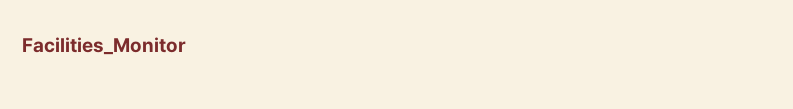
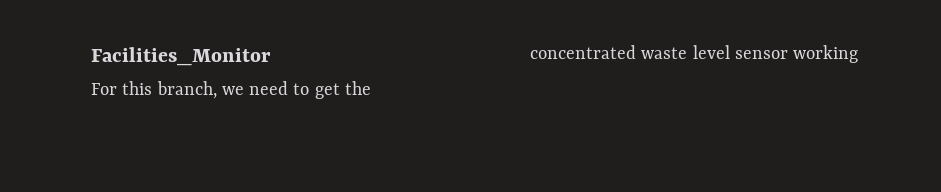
(186, 46) none -> [91,81,371,99] [530,45,859,63] // For this branch, we need to get the concentrated waste level sensor working

